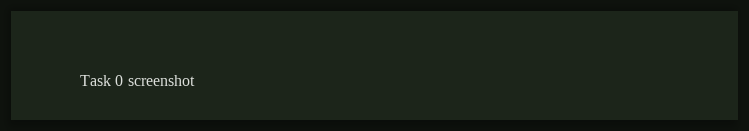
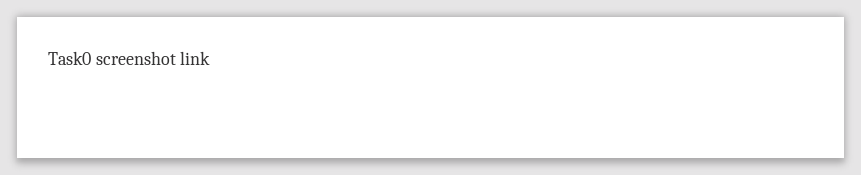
[80,75,195,86] Task 0 screenshot -> [48,51,211,65] Task0 screenshot link

